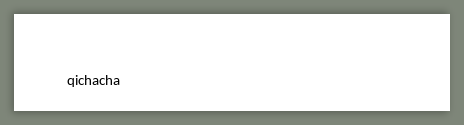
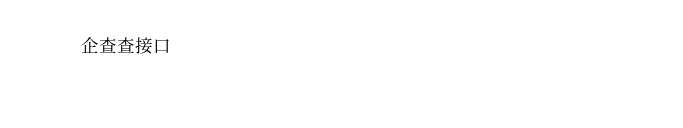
[67,75,120,87] qichacha -> [81,37,171,55] 企查查接口

